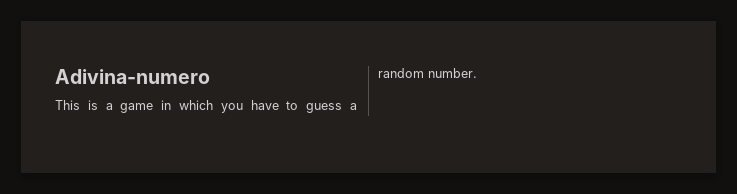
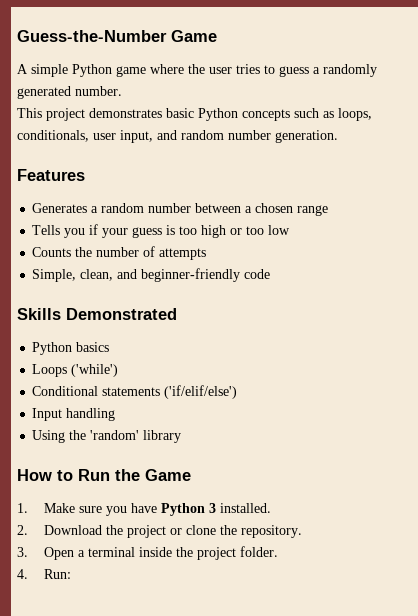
[55,69,210,84] [55,100,358,113] [378,68,477,78] Adivina-numero // This is a game in which you have to guess a random number. -> [17,30,217,42] [17,64,377,77] [17,86,122,99] [17,108,372,121] [17,130,338,143] [17,169,85,181] [32,203,329,216] [32,224,291,238] [32,246,207,260] [32,268,271,282] [17,308,177,320] [32,342,110,355] [32,364,119,377] [32,385,238,399] [32,408,116,421] [32,430,182,443] [17,469,191,481] [17,503,272,516] [17,525,303,538] [17,546,279,560] [17,569,72,579] Guess-the-Number Game // A simple Python game where the user tries to guess a randomly generated number. // This project demonstrates basic Python concepts such as loops, conditionals, user input, and random number generation. // Features // Generates a random number between a chosen range // Tells you if your guess is too high or too low // Counts the number of attempts // Simple, clean, and beginner-friendly code // Skills Demonstrated // Python basics // Loops ('while') // Conditional statements ('if/elif/else') // Input handling // Using the 'random' library // How to Run the Game // 1. Make sure you have Python 3 installed. // 2. Download the project or clone the repository. // 3. Open a terminal inside the project folder. // 4. Run:

